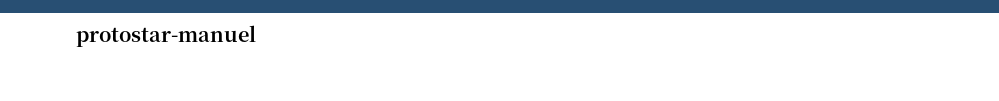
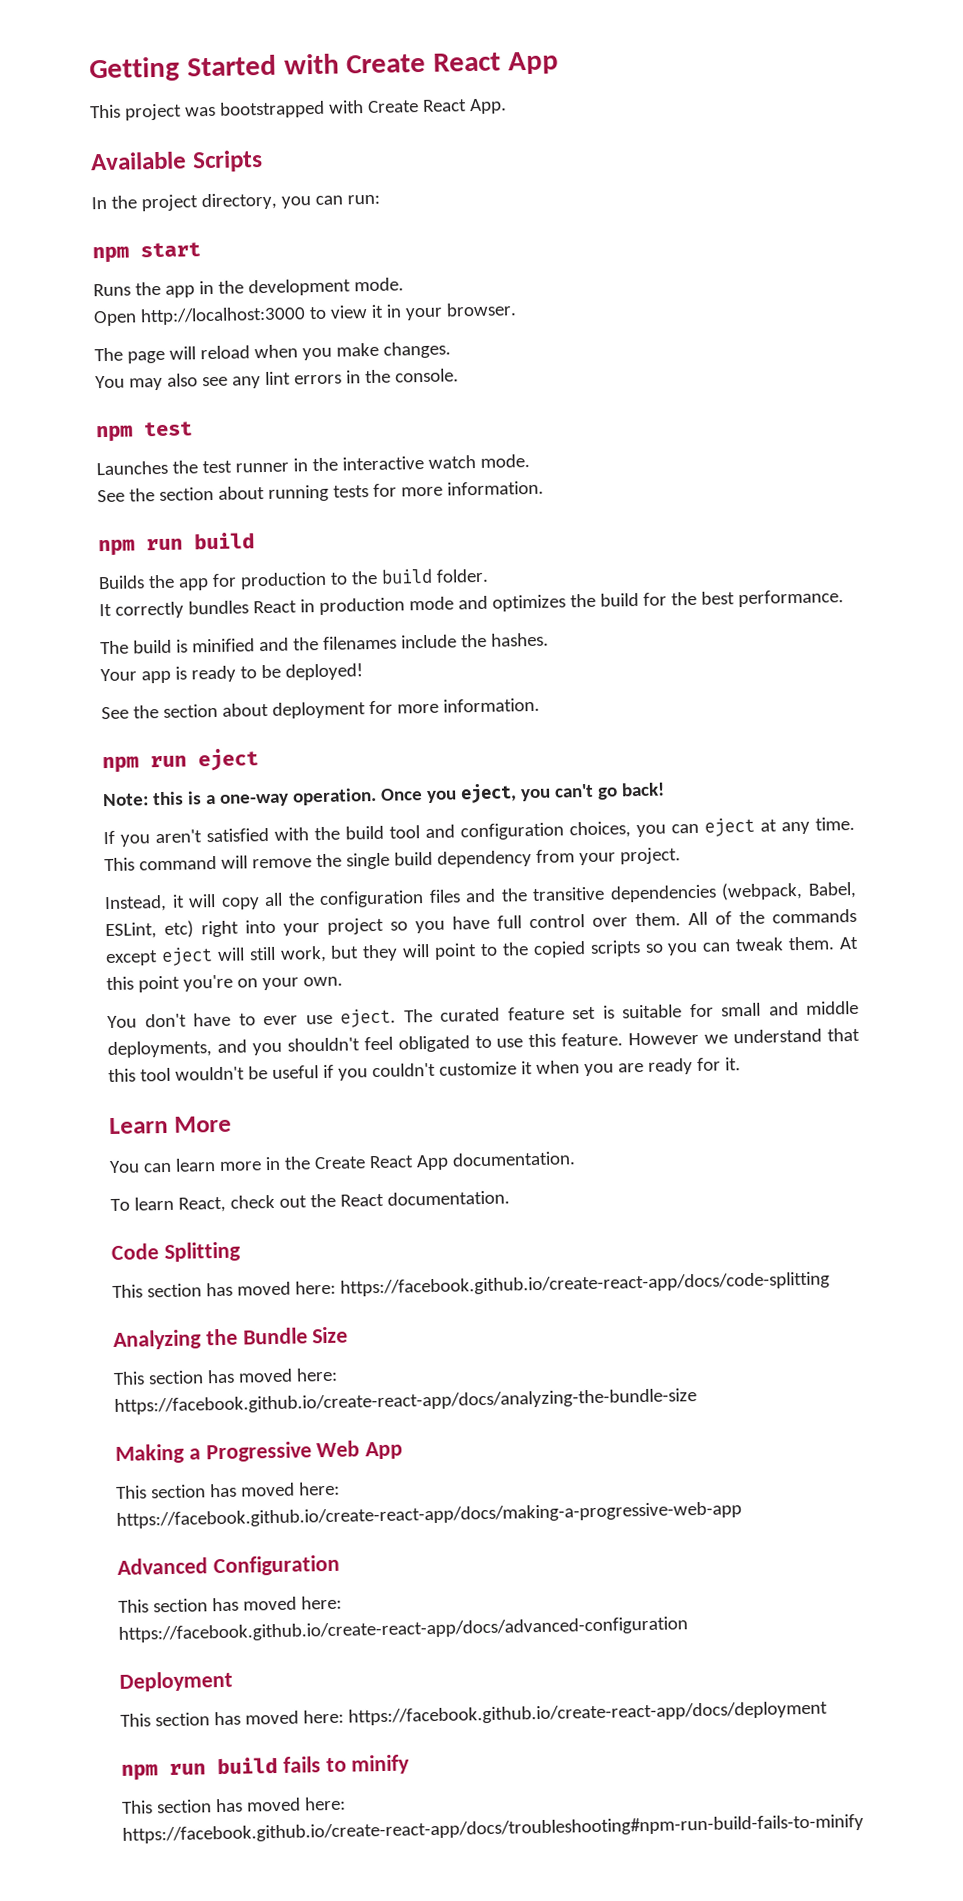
[76,25,256,47] protostar-manuel -> [89,51,560,83] [89,98,507,121] [90,149,263,173] [91,192,380,212] [92,242,201,264] [93,277,404,298] [93,302,517,327] [94,341,451,364] [95,368,459,391] [96,421,193,443] [96,454,530,476] [97,480,544,503] [98,532,255,557] [98,568,489,591] [99,589,844,619] [100,632,549,655] [100,663,363,684] [101,697,540,720] [102,748,259,774] [102,782,665,807] [103,816,855,847] [104,847,681,872] [104,881,857,913] [105,908,857,940] [105,936,860,967] [106,974,343,993] [107,1000,859,1029] [107,1027,860,1059] [108,1057,741,1083] [109,1115,232,1135] [109,1151,576,1174] [110,1190,510,1213] [111,1241,241,1263] [112,1271,830,1299] [113,1326,349,1351] [113,1367,338,1386] [114,1388,697,1415] [115,1440,404,1464] [116,1481,340,1499] [116,1501,742,1529] [117,1554,340,1577] [118,1595,342,1613] [118,1616,688,1643] [119,1670,233,1692] [120,1700,828,1727] [121,1754,411,1781] [121,1796,346,1814] [122,1813,864,1844] Getting Started with Create React App // This project was bootstrapped with Create React App. // Available Scripts // In the project directory, you can run: // npm start // Runs the app in the development mode. // Open http://localhost:3000 to view it in your browser. // The page will reload when you make changes. // You may also see any lint errors in the console. // npm test // Launches the test runner in the interactive watch mode. // See the section about running tests for more information. // npm run build // Builds the app for production to the build folder. // It correctly bundles React in production mode and optimizes the build for the best performance. // The build is minified and the filenames include the hashes. // Your app is ready to be deployed! // See the section about deployment for more information. // npm run eject // Note: this is a one-way operation. Once you eject, you can't go back! // If you aren't satisfied with the build tool and configuration choices, you can eject at any time. This command will remove the single build dependency from your project. // Instead, it will copy all the configuration files and the transitive dependencies (webpack, Babel, ESLint, etc) right into your project so you have full control over them. All of the commands except eject will still work, but they will point to the copied scripts so you can tweak them. At this point you're on your own. // You don't have to ever use eject. The curated feature set is suitable for small and middle deployments, and you shouldn't feel obligated to use this feature. However we understand that this tool wouldn't be useful if you couldn't customize it when you are ready for it. // Learn More // You can learn more in the Create React App documentation. // To learn React, check out the React documentation. // Code Splitting // This section has moved here: https://facebook.github.io/create-react-app/docs/code-splitting // Analyzing the Bundle Size // This section has moved here: https://facebook.github.io/create-react-app/docs/analyzing-the-bundle-size // Making a Progressive Web App // This section has moved here: https://facebook.github.io/create-react-app/docs/making-a-progressive-web-app // Advanced Configuration // This section has moved here: https://facebook.github.io/create-react-app/docs/advanced-configuration // Deployment // This section has moved here: https://facebook.github.io/create-react-app/docs/deployment // npm run build fails to minify // This section has moved here: https://facebook.github.io/create-react-app/docs/troubleshooting#npm-run-build-fails-to-minify

